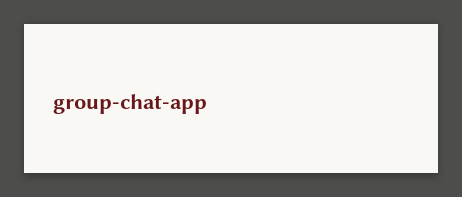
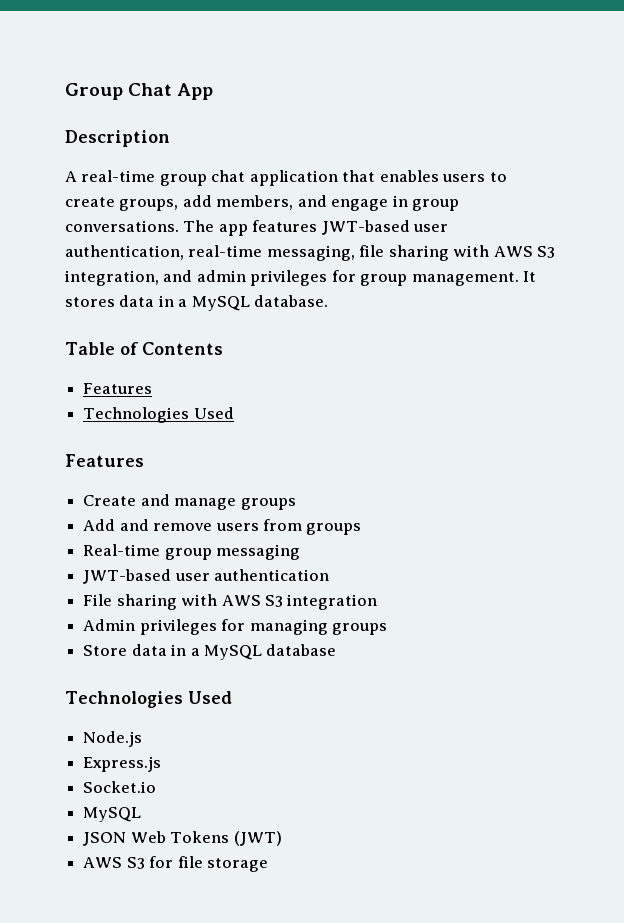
[53,94,207,114] group-chat-app -> [65,83,214,100] [65,130,170,147] [65,170,507,186] [65,195,460,211] [65,220,449,236] [65,245,556,261] [65,270,537,286] [65,295,329,311] [65,342,223,355] [83,383,153,394] [83,407,234,423] [65,454,144,467] [83,494,296,510] [83,519,362,535] [83,544,301,560] [83,569,330,584] [83,594,378,610] [83,619,387,635] [83,644,337,660] [65,691,232,708] [83,731,143,747] [83,756,162,772] [83,781,157,793] [83,807,142,822] [83,831,282,846] [83,856,268,872] Group Chat App // Description // A real-time group chat application that enables users to create groups, add members, and engage in group conversations. The app features JWT-based user authentication, real-time messaging, file sharing with AWS S3 integration, and admin privileges for group management. It stores data in a MySQL database. // Table of Contents // Features // Technologies Used // Features // Create and manage groups // Add and remove users from groups // Real-time group messaging // JWT-based user authentication // File sharing with AWS S3 integration // Admin privileges for managing groups // Store data in a MySQL database // Technologies Used // Node.js // Express.js // Socket.io // MySQL // JSON Web Tokens (JWT) // AWS S3 for file storage

